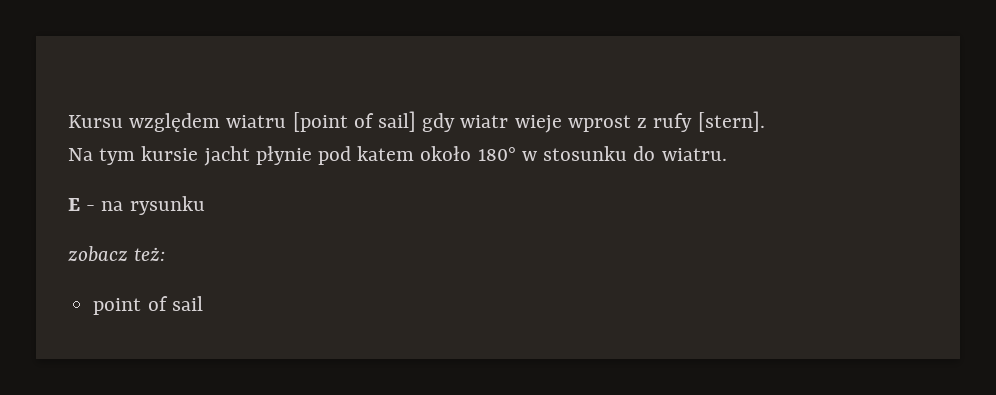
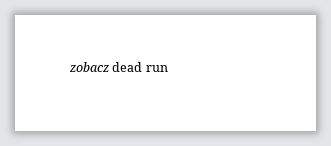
[68,111,765,133] [68,146,727,166] [68,196,205,215] [68,246,166,262] [93,296,203,315] Kursu względem wiatru [point of sail] gdy wiatr wieje wprost z rufy [stern]. // Na tym kursie jacht płynie pod katem około 180° w stosunku do wiatru. // E - na rysunku // zobacz też: // point of sail -> [69,62,168,72] zobacz dead run

